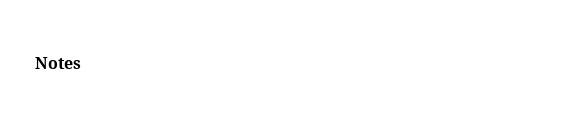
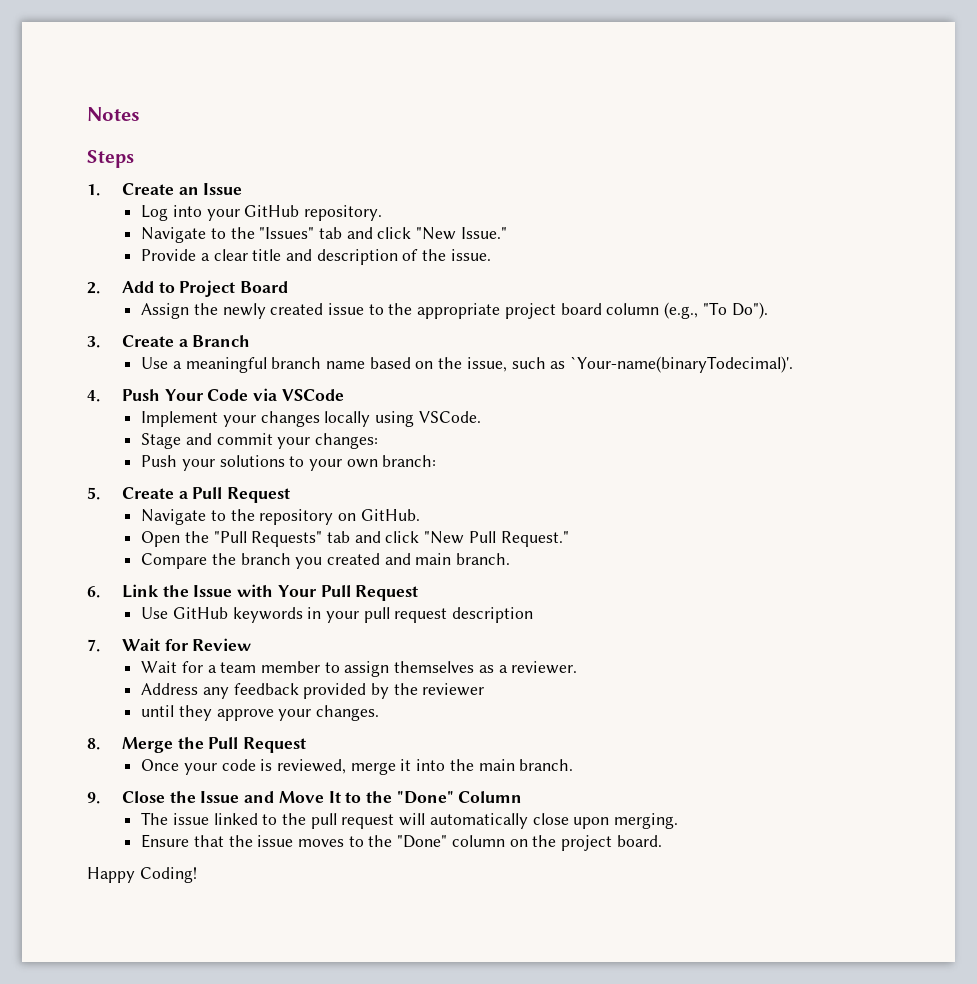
(81, 63) none -> [87,150,134,168] [87,183,243,196] [141,205,383,221] [141,227,507,243] [141,249,491,265] [87,280,289,297] [141,302,768,319] [87,335,251,348] [141,356,794,373] [87,388,344,402] [141,411,481,427] [141,433,379,449] [141,455,437,471] [87,487,291,503] [141,509,420,525] [141,531,569,547] [141,553,511,569] [87,584,419,601] [141,607,534,623] [87,638,252,652] [141,661,578,677] [141,683,485,699] [141,705,380,721] [87,737,307,753] [141,759,574,775] [87,791,523,804] [141,812,679,829] [141,834,662,851] [87,867,197,883] // Steps // 1. Create an Issue // Log into your GitHub repository. // Navigate to the "Issues" tab and click "New Issue." // Provide a clear title and description of the issue. // 2. Add to Project Board // Assign the newly created issue to the appropriate project board column (e.g., "To Do"). // 3. Create a Branch // Use a meaningful branch name based on the issue, such as `Your-name(binaryTodecimal)'. // 4. Push Your Code via VSCode // Implement your changes locally using VSCode. // Stage and commit your changes: // Push your solutions to your own branch: // 5. Create a Pull Request // Navigate to the repository on GitHub. // Open the "Pull Requests" tab and click "New Pull Request." // Compare the branch you created and main branch. // 6. Link the Issue with Your Pull Request // Use GitHub keywords in your pull request description // 7. Wait for Review // Wait for a team member to assign themselves as a reviewer. // Address any feedback provided by the reviewer // until they approve your changes. // 8. Merge the Pull Request // Once your code is reviewed, merge it into the main branch. // 9. Close the Issue and Move It to the "Done" Column // The issue linked to the pull request will automatically close upon merging. // Ensure that the issue moves to the "Done" column on the project board. // Happy Coding!

